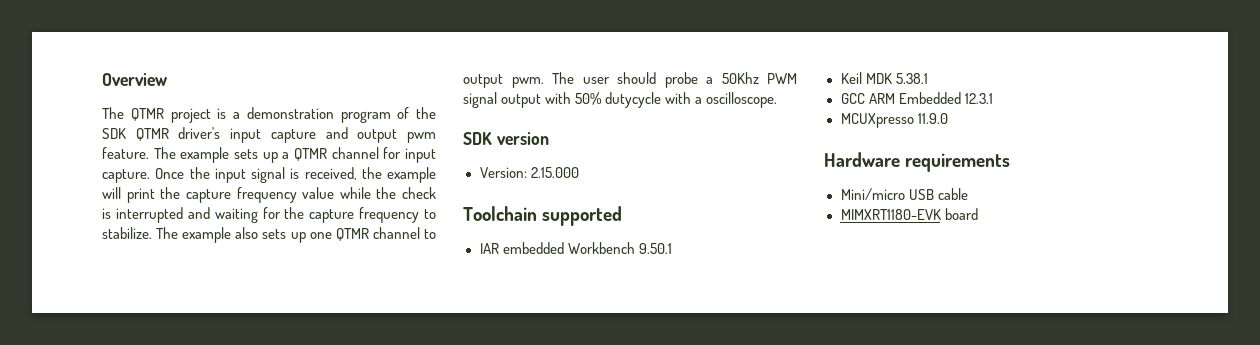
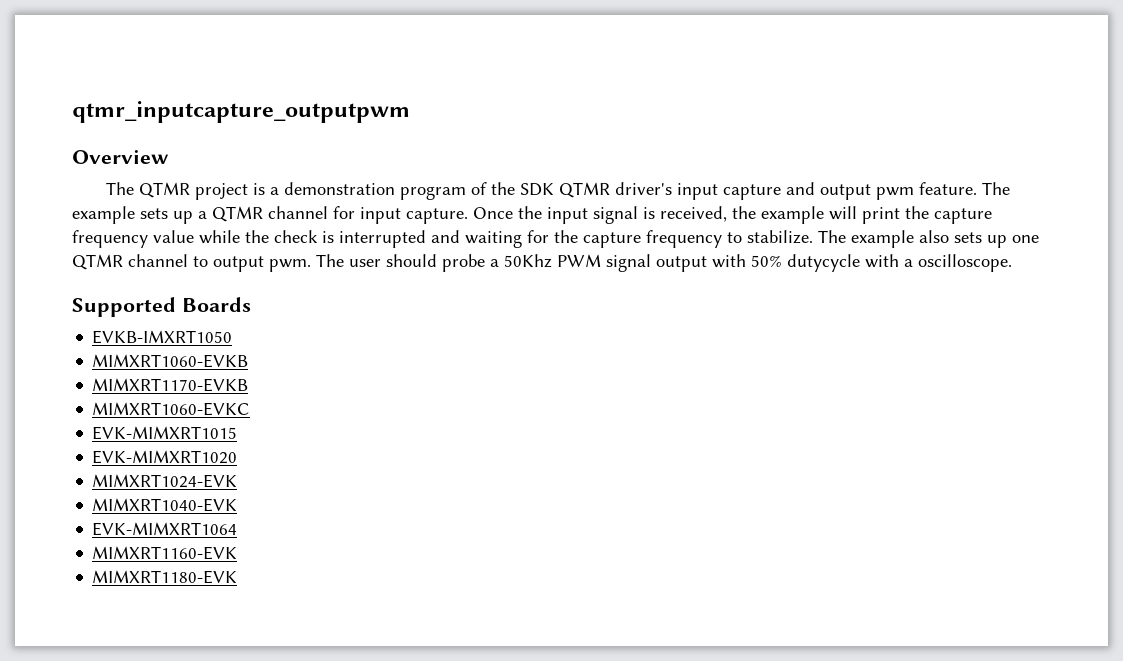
(102, 79) none -> [72,101,410,123] qtmr_inputcapture_outputpwm //
[463,132,549,145] [479,167,579,178] [463,206,623,226] [479,242,672,254] [840,72,928,84] [840,92,993,104] [840,113,948,128] [824,152,1011,172] [840,188,968,200] SDK version // Version: 2.15.000 // Toolchain supported // IAR embedded Workbench 9.50.1 // Keil MDK 5.38.1 // GCC ARM Embedded 12.3.1 // MCUXpresso 11.9.0 // Hardware requirements // Mini/micro USB cable -> [72,297,251,317] [92,330,233,344] [92,354,249,368] [92,378,249,392] [92,402,251,416] [92,426,238,440] [92,450,238,464] [92,474,238,488] [92,498,238,512] [92,522,238,536] [92,546,238,560] Supported Boards // EVKB-IMXRT1050 // MIMXRT1060-EVKB // MIMXRT1170-EVKB // MIMXRT1060-EVKC // EVK-MIMXRT1015 // EVK-MIMXRT1020 // MIMXRT1024-EVK // MIMXRT1040-EVK // EVK-MIMXRT1064 // MIMXRT1160-EVK
[944,208,978,220] board -> (238, 577) none

